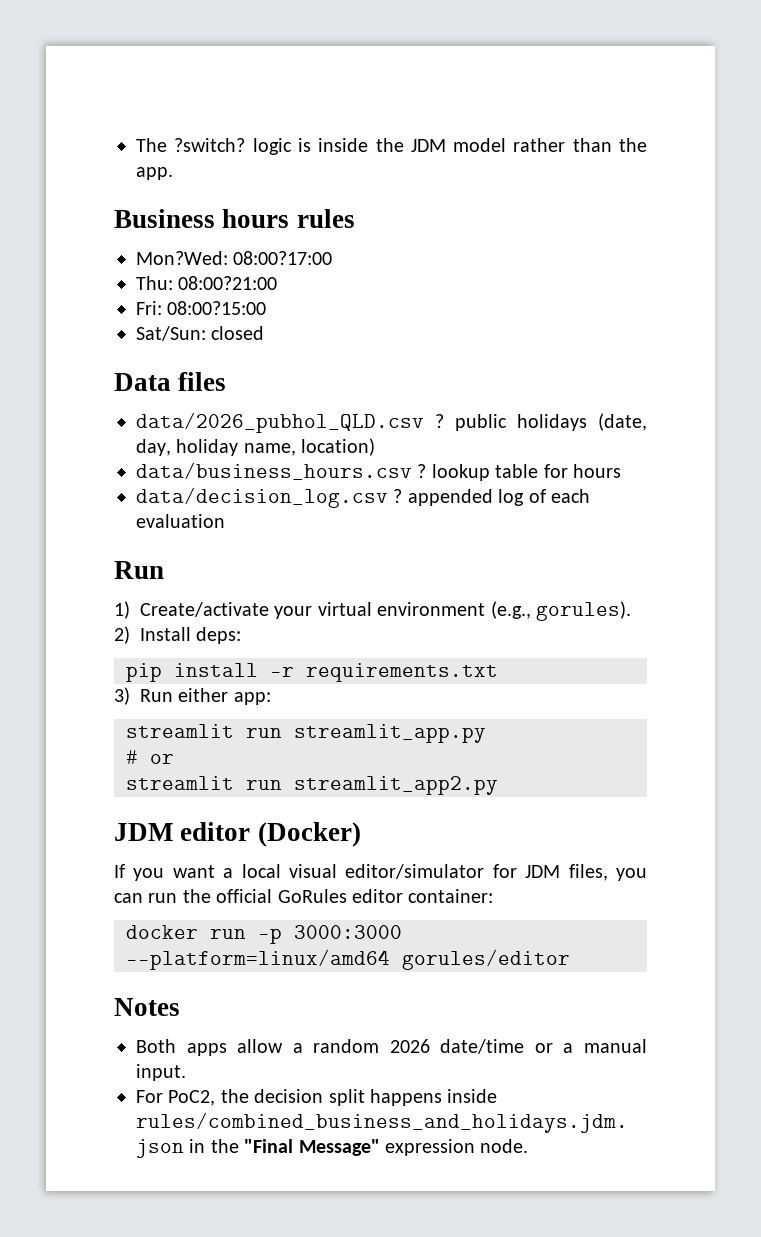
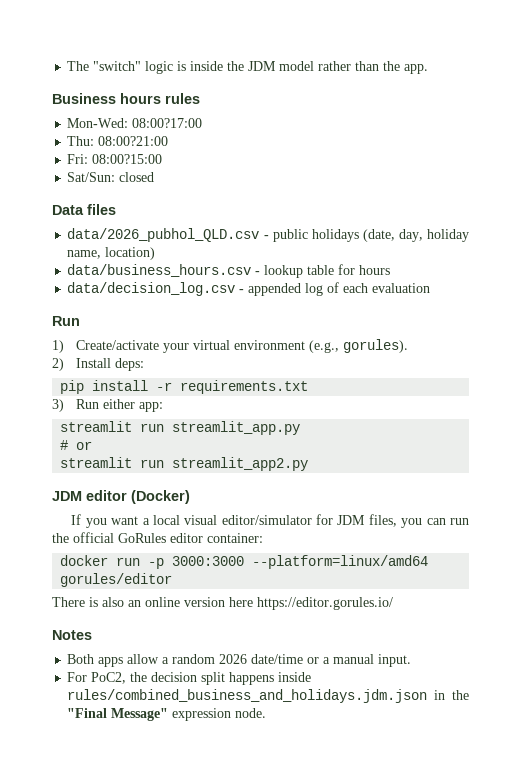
[174,138,246,152] ?switch? -> [93,61,142,71] "switch"
[136,251,228,265] Mon?Wed: -> [67,118,129,128] Mon-Wed:
[435,414,444,428] ? -> [263,235,269,239] -
[417,464,427,478] ? -> [255,271,261,275] -
[393,489,403,503] ? -> [239,289,245,293] -
(570, 959) none -> [52,597,393,610] // There is also an online version here https://editor.gorules.io/

